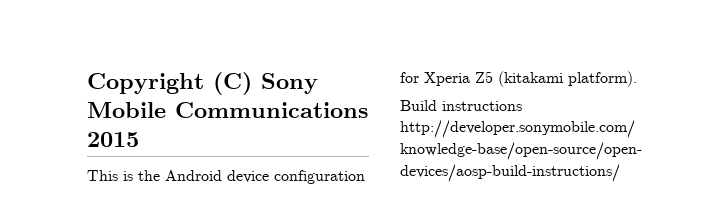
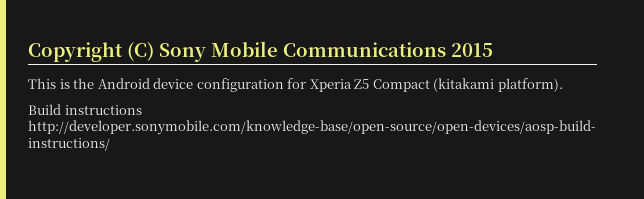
(493, 77) none -> [372,79,430,92] Compact

